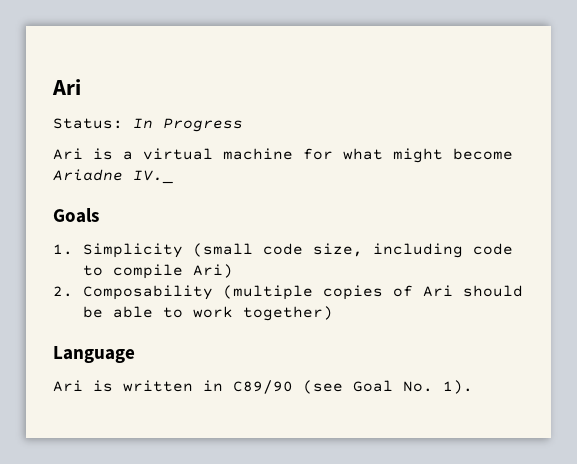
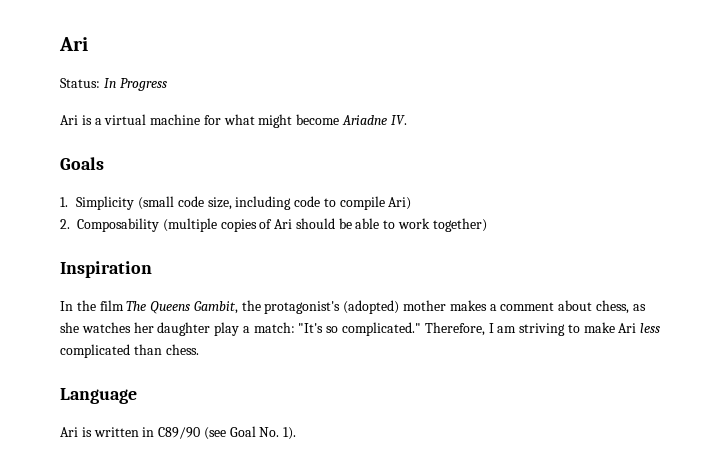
[133,170,173,184] IV._ -> [390,115,407,125] IV.
(334, 313) none -> [60,261,152,278] [60,300,646,314] [60,322,661,336] [60,344,199,358] // Inspiration // In the film The Queens Gambit, the protagonist's (adopted) mother makes a comment about chess, as she watches her daughter play a match: "It's so complicated." Therefore, I am striving to make Ari less complicated than chess.

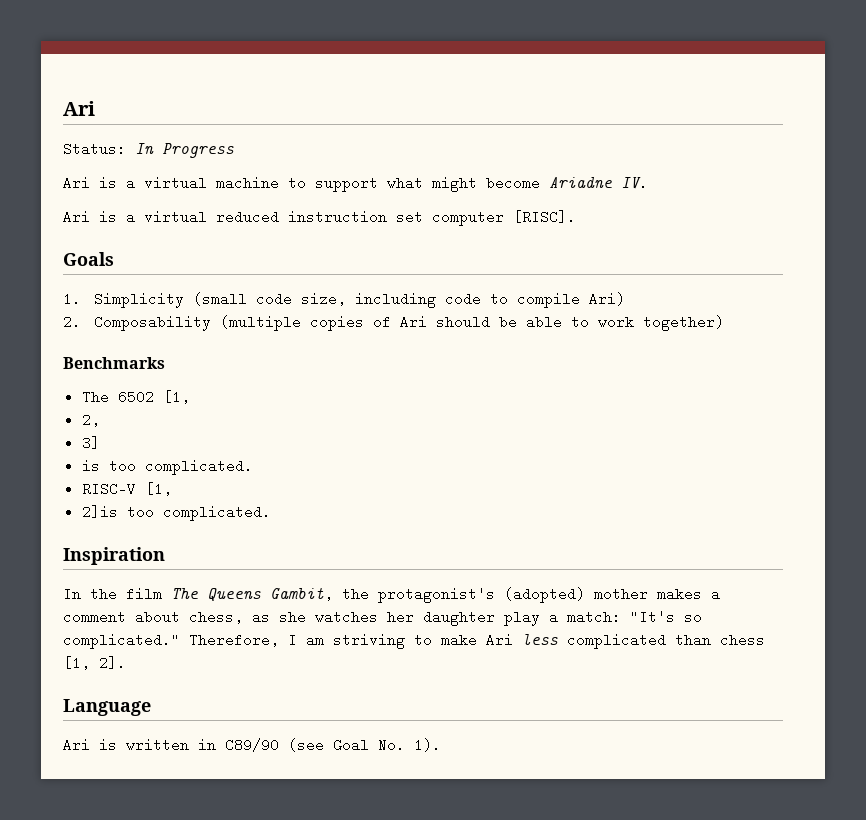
[203,115,221,125] for -> [288,178,378,192] to support
(407, 120) none -> [63,210,576,226] // Ari is a virtual reduced instruction set computer [RISC].
(487, 225) none -> [63,357,165,369] [81,390,190,404] [81,413,100,427] [81,436,100,450] [81,459,253,475] [81,482,172,496] [81,505,271,521] // Benchmarks // The 6502 [1, // 2, // 3] // is too complicated. // RISC-V [1, // 2]is too complicated.
[165,344,199,355] chess. -> [720,633,765,647] [63,656,126,670] chess [1, 2].

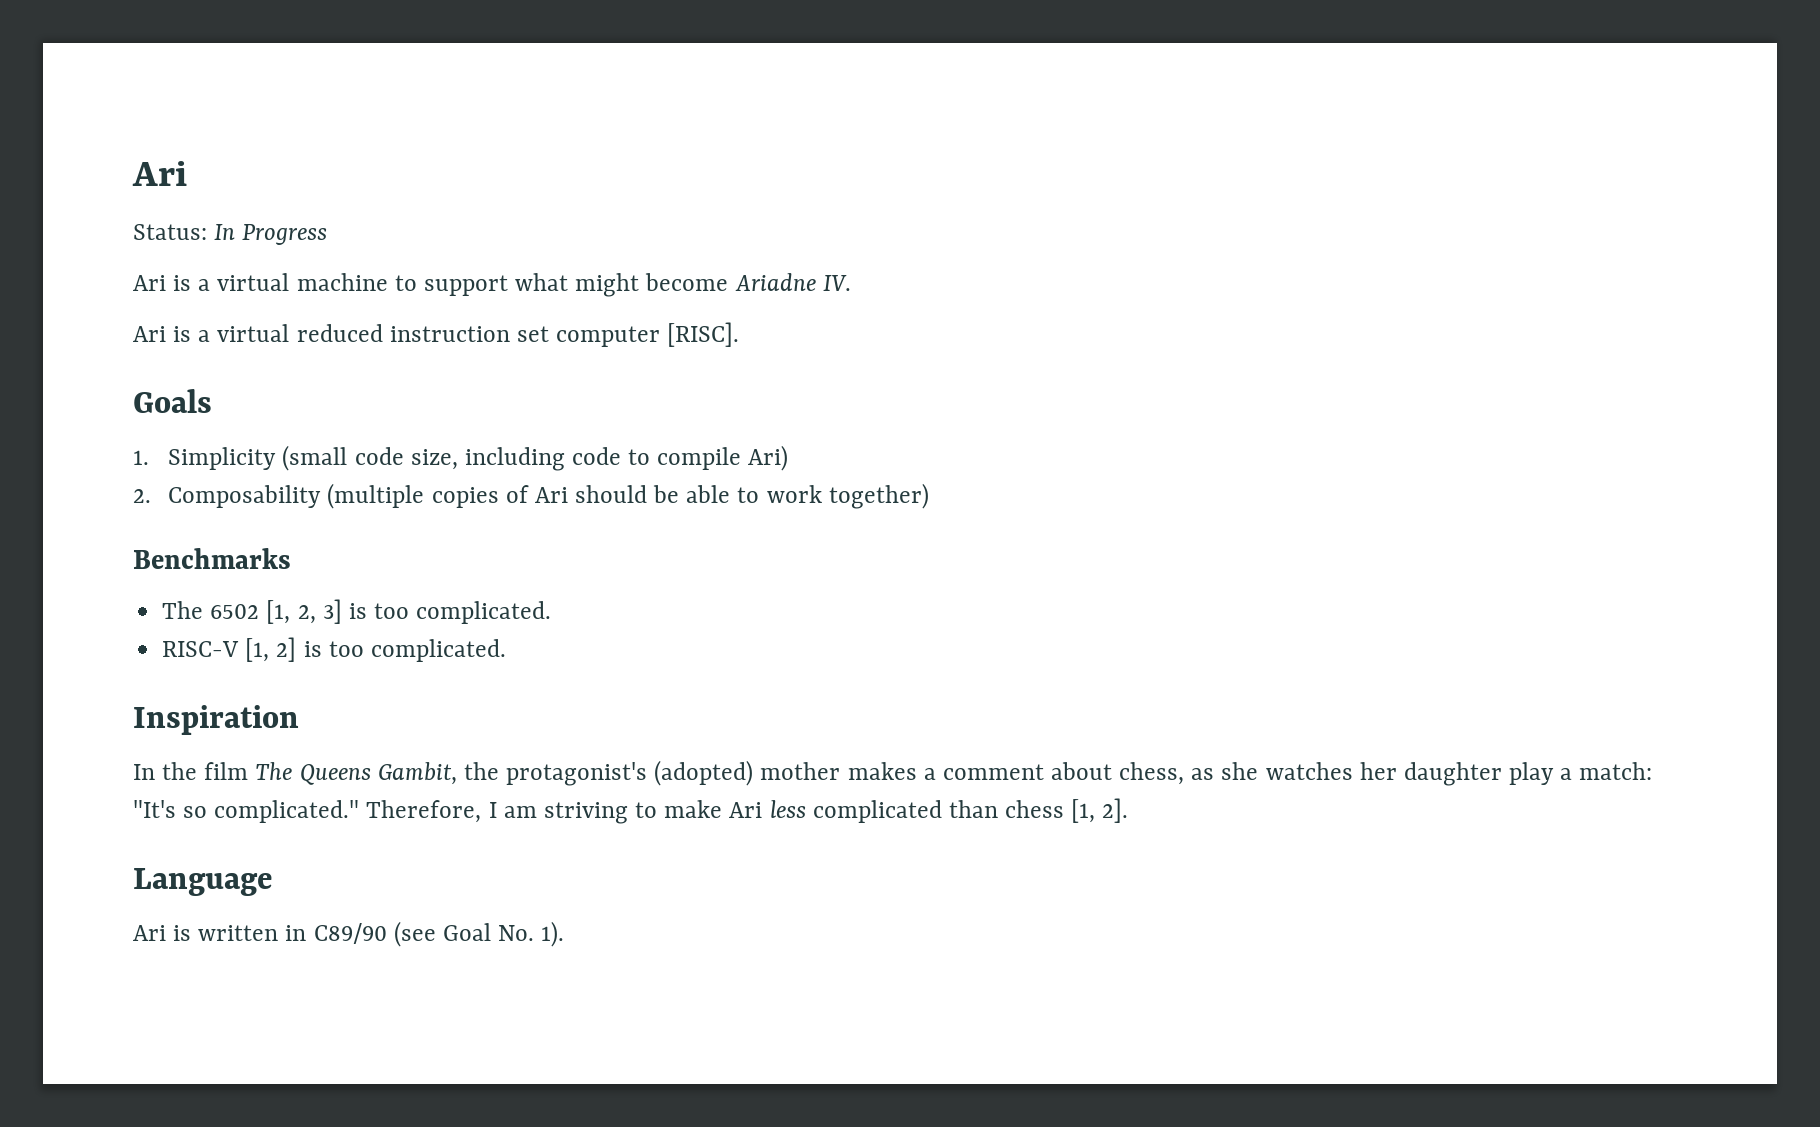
(190, 397) // -> (291, 612) none
(100, 420) // -> (316, 614) none
(100, 443) // -> (342, 611) none
[81,505,118,519] // 2]is -> [276,637,322,662] 2] is

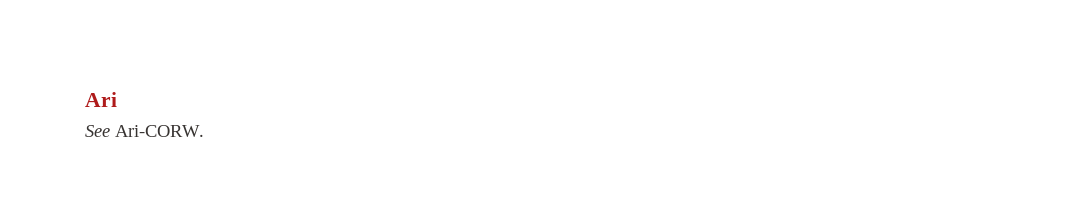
[133,224,328,245] [133,273,851,297] [133,322,740,347] [133,389,212,413] [133,445,789,471] [133,483,929,509] [133,548,291,569] [162,599,552,624] [162,637,506,662] [133,705,299,735] [133,760,1653,786] [133,798,1129,824] [133,868,273,896] [133,921,565,947] Status: In Progress // Ari is a virtual machine to support what might become Ariadne IV. // Ari is a virtual reduced instruction set computer [RISC]. // Goals // 1. Simplicity (small code size, including code to compile Ari) // 2. Composability (multiple copies of Ari should be able to work together) // Benchmarks // The 6502 [1, 2, 3] is too complicated. // RISC-V [1, 2] is too complicated. // Inspiration // In the film The Queens Gambit, the protagonist's (adopted) mother makes a comment about chess, as she watches her daughter play a match: "It's so complicated." Therefore, I am striving to make Ari less complicated than chess [1, 2]. // Language // Ari is written in C89/90 (see Goal No. 1). -> [85,125,204,137] See Ari-CORW.

